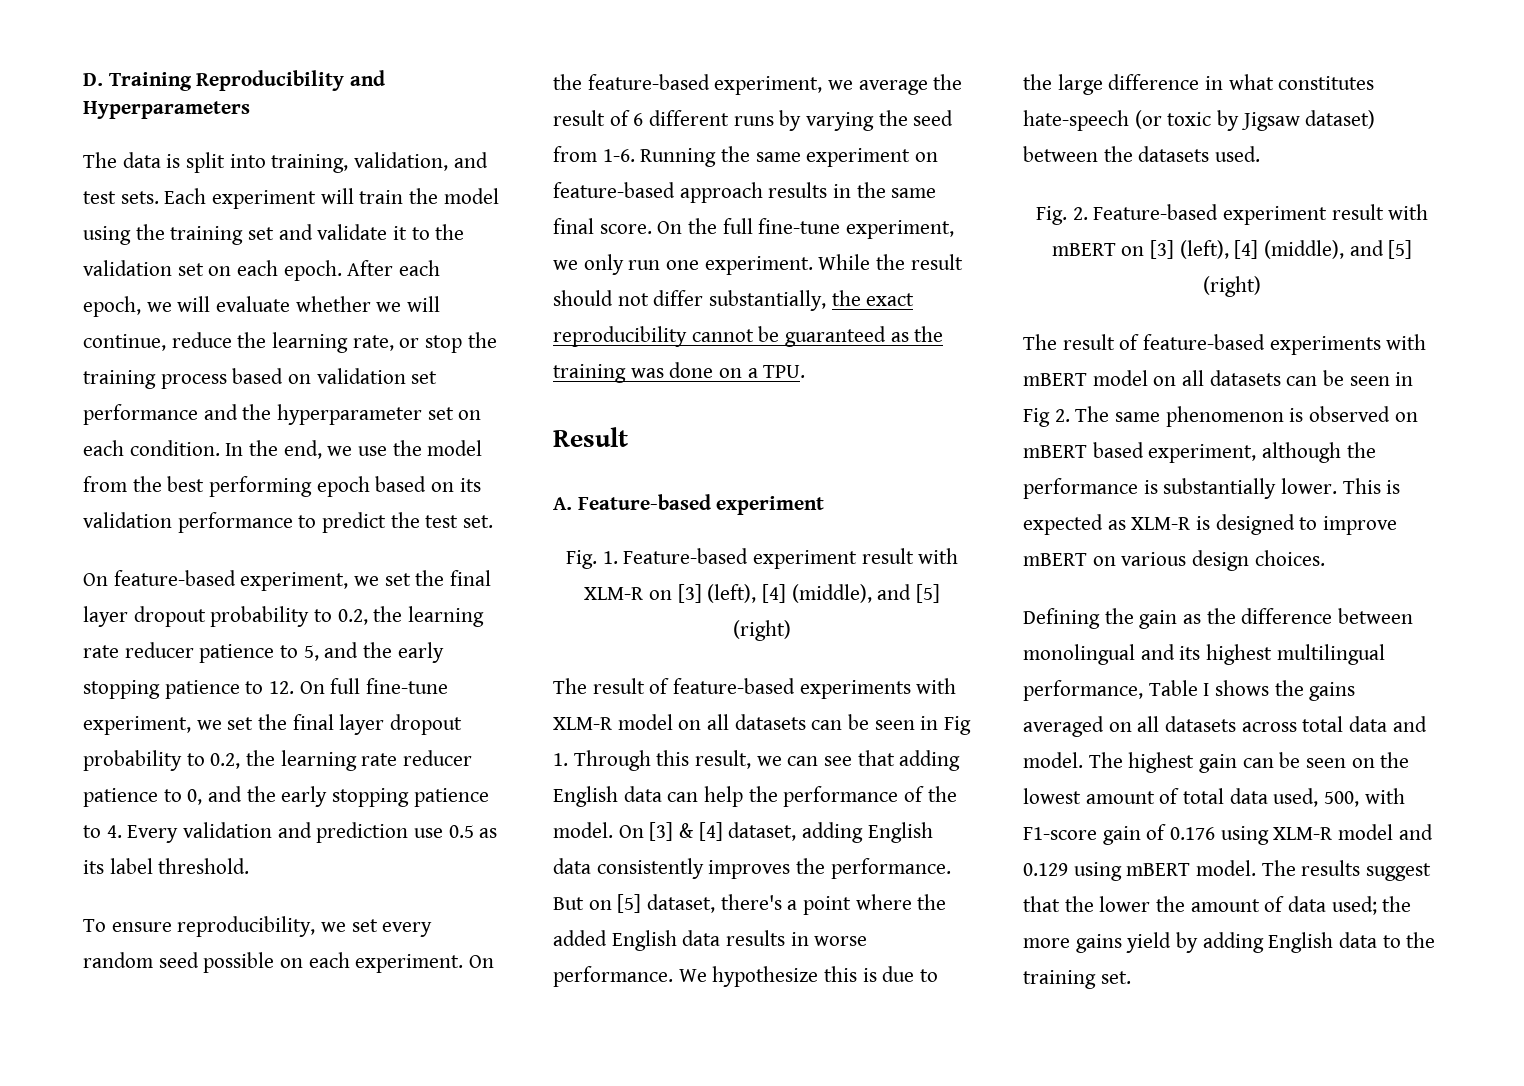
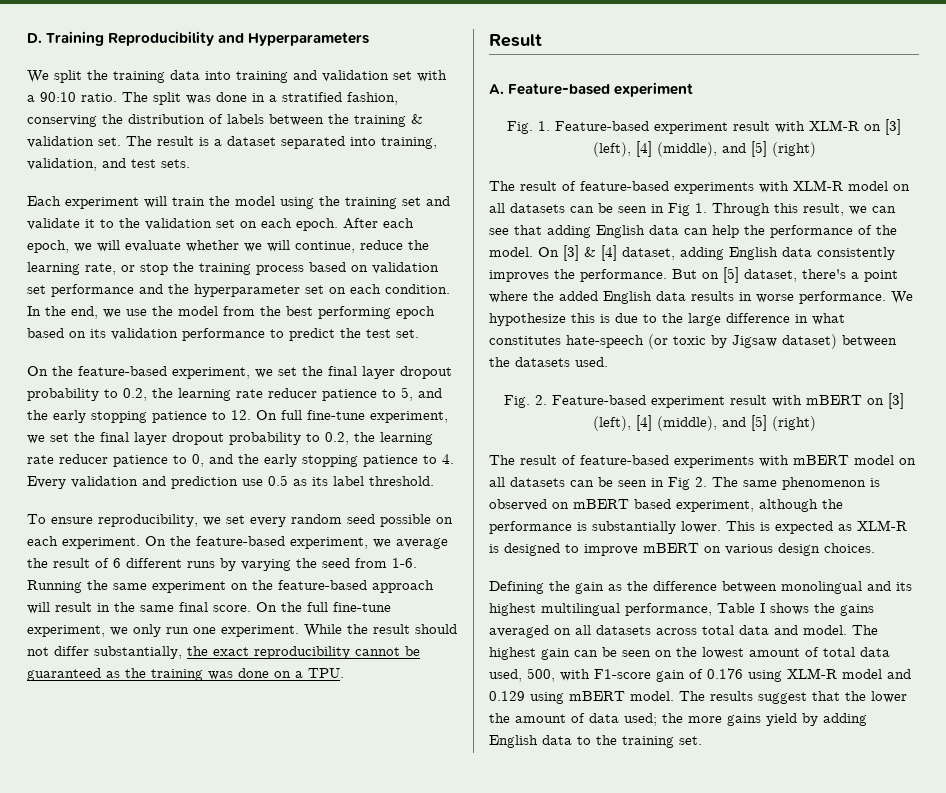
[83,152,226,173] The data is split -> [27,70,447,83] [27,92,398,105] [27,114,423,127] [27,136,345,149] We split the training data into training and validation set with a 90:10 ratio. The split was done in a stratified fashion, conserving the distribution of labels between the training & validation set. The result is a dataset separated
(159, 197) none -> (190, 163) //
(108, 579) none -> [52,366,73,376] the
(939, 157) none -> [252,580,273,590] the
[768,182,828,198] results -> [27,602,92,614] will result

